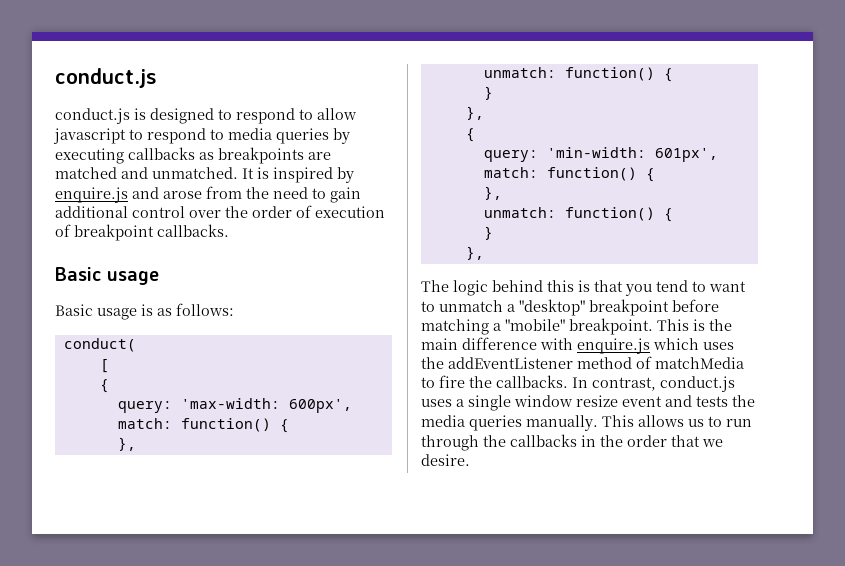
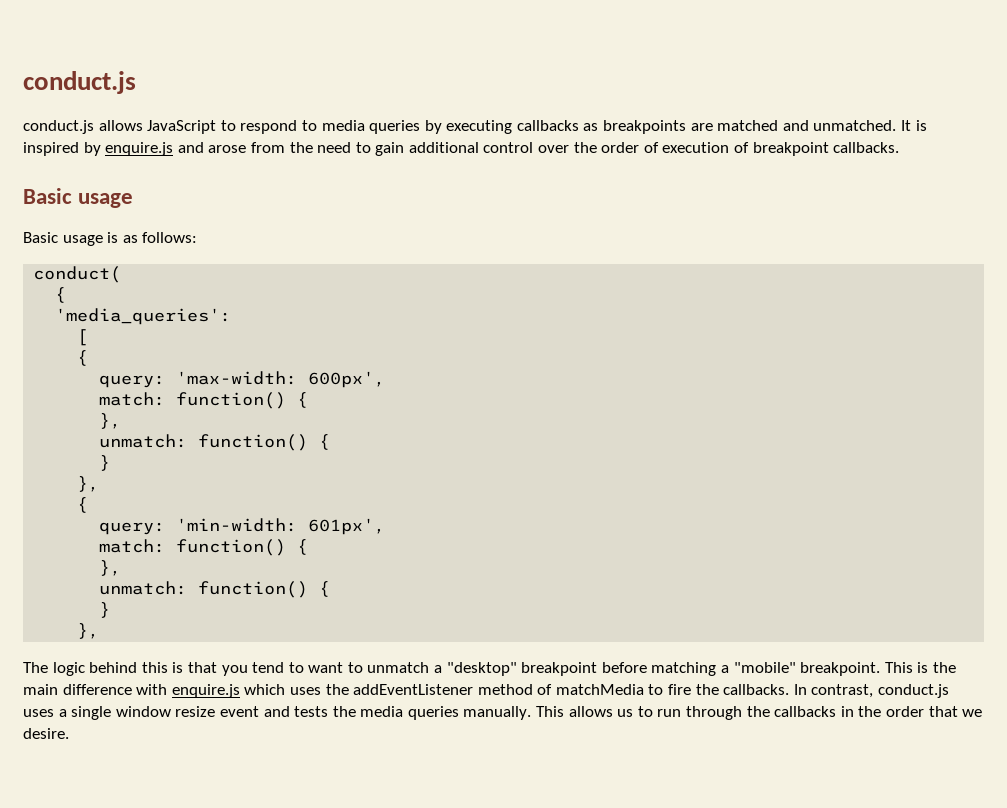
[134,108,357,124] [53,128,126,144] is designed to respond to allow javascript -> [98,120,217,134] allows JavaScript
(136, 345) none -> [55,287,67,303] [55,308,232,325] // { // 'media_queries':

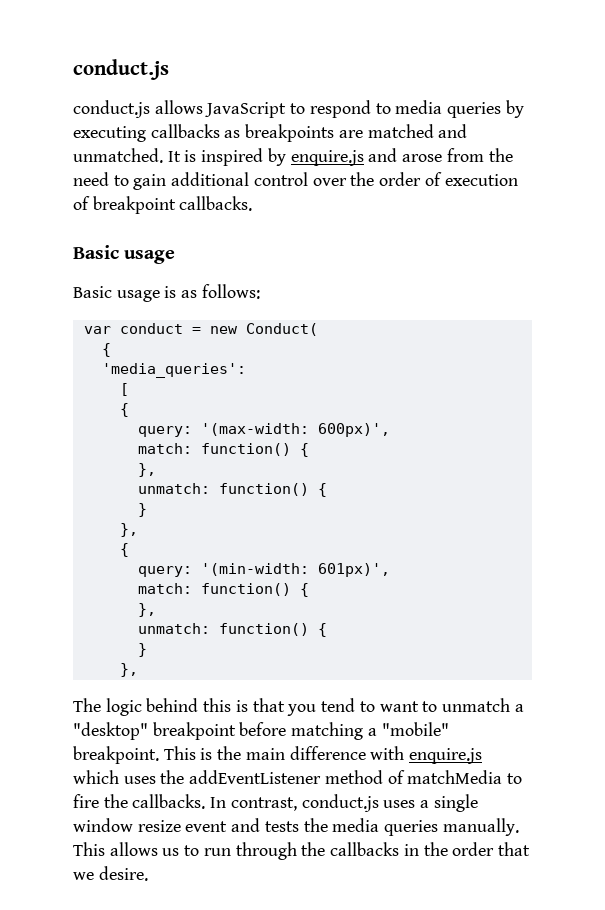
[33,266,122,283] conduct( -> [83,323,318,336] var conduct = new Conduct(
[176,371,386,388] 'max-width: 600px', -> [200,423,390,437] '(max-width: 600px)',
[176,518,386,535] 'min-width: 601px', -> [200,563,390,577] '(min-width: 601px)',

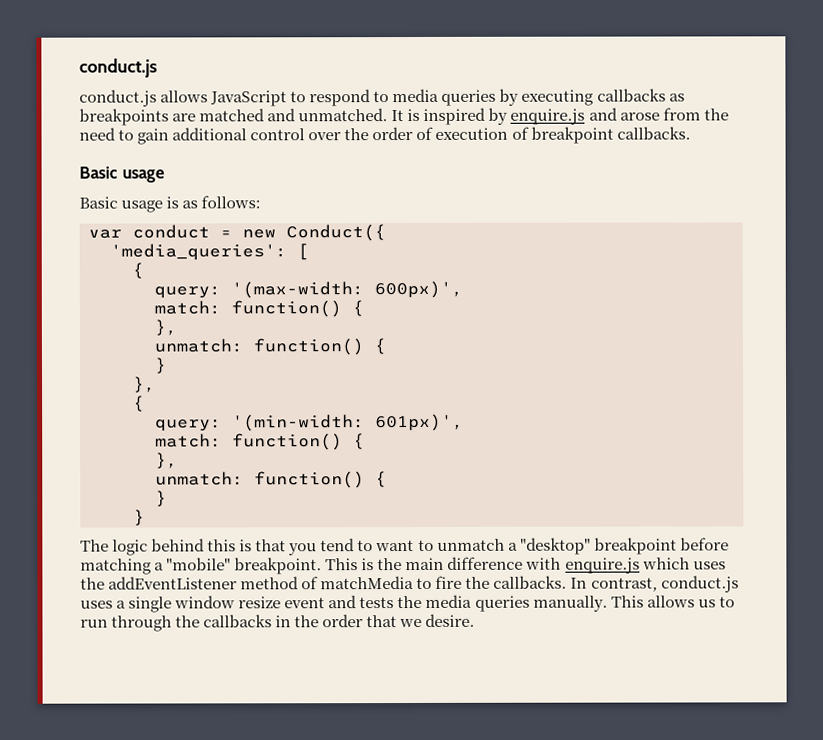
[245,323,318,336] [101,343,111,357] Conduct( // { -> [286,224,386,242] Conduct({
(246, 370) // -> (287, 252) none
[119,663,138,677] }, -> [133,509,145,526] }

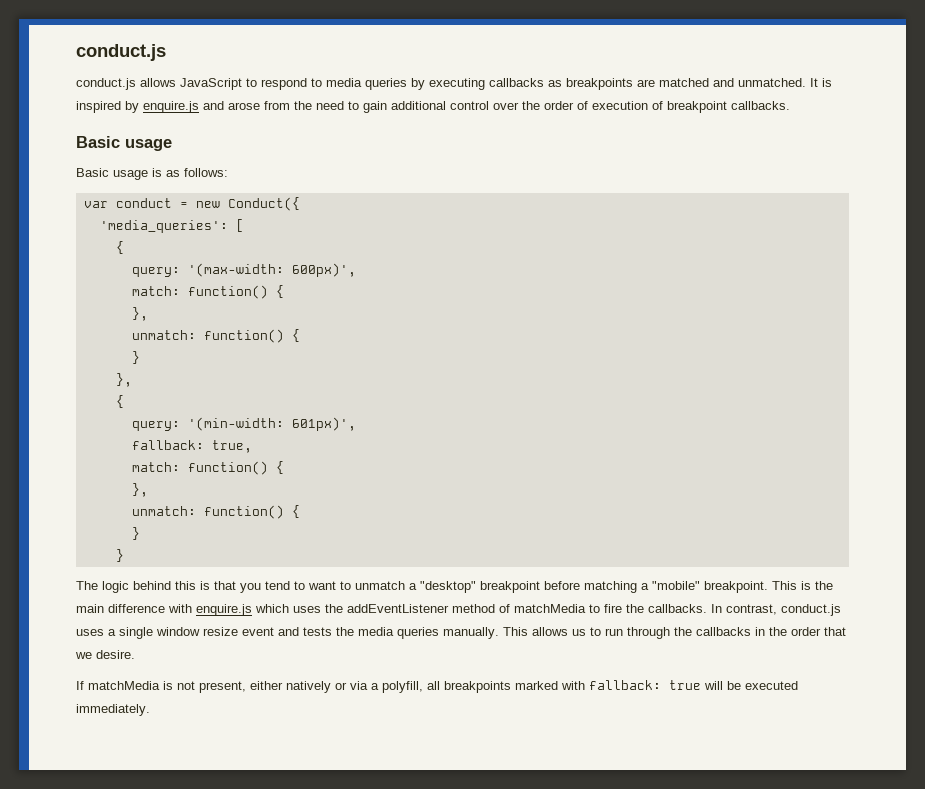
(464, 422) none -> [131,440,252,453] // fallback: true,
(476, 620) none -> [76,680,798,693] [76,704,150,716] // If matchMedia is not present, either natively or via a polyfill, all breakpoints marked with fallback: true will be executed immediately.

